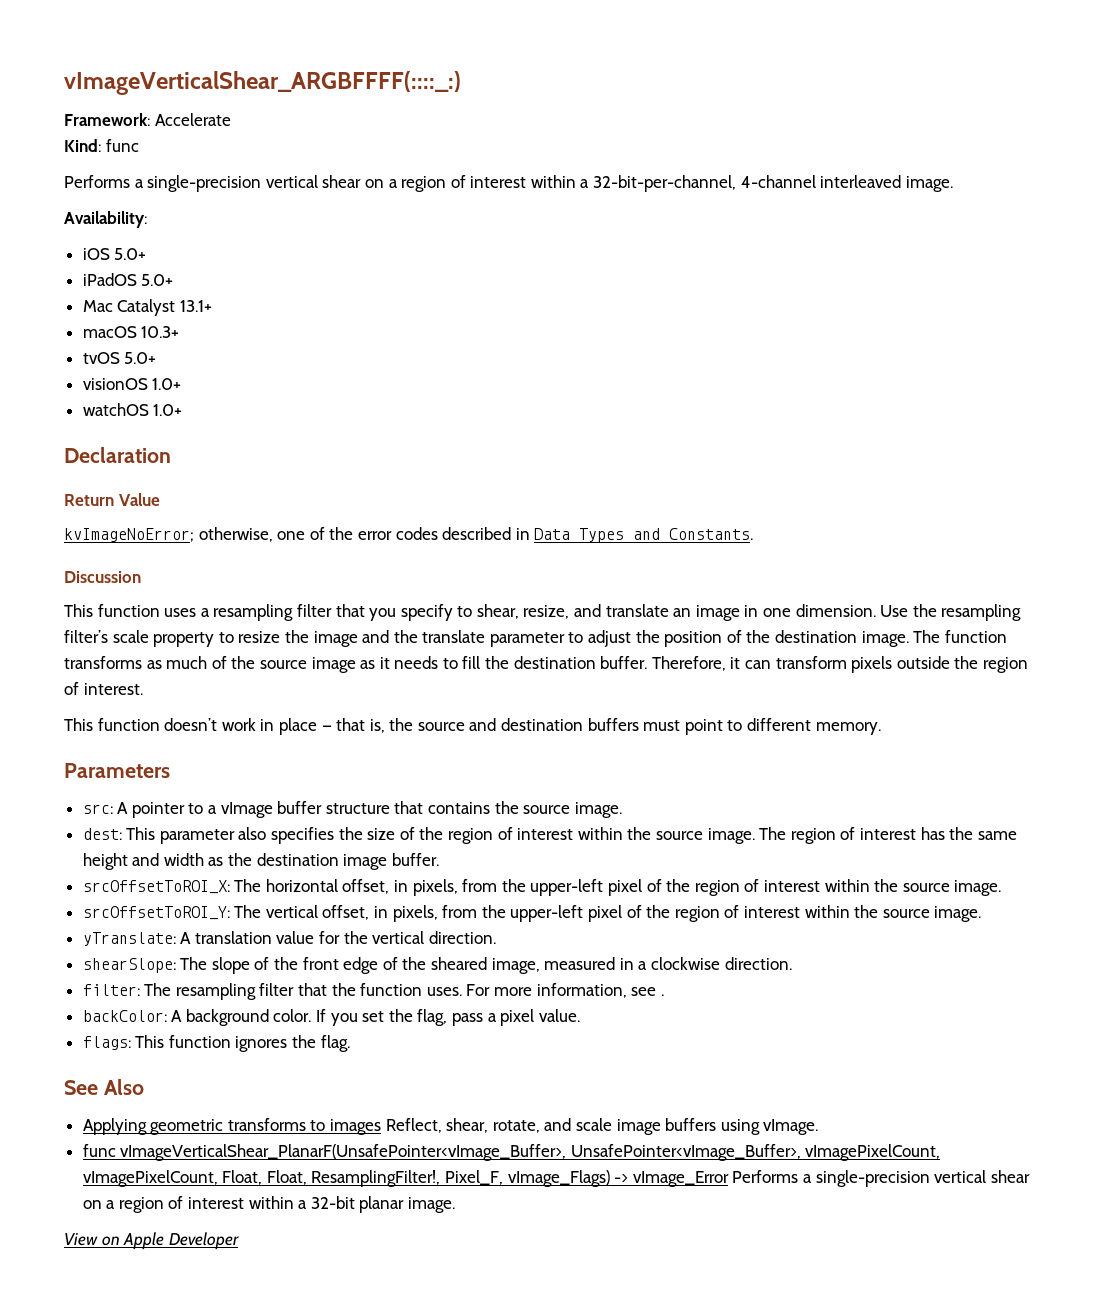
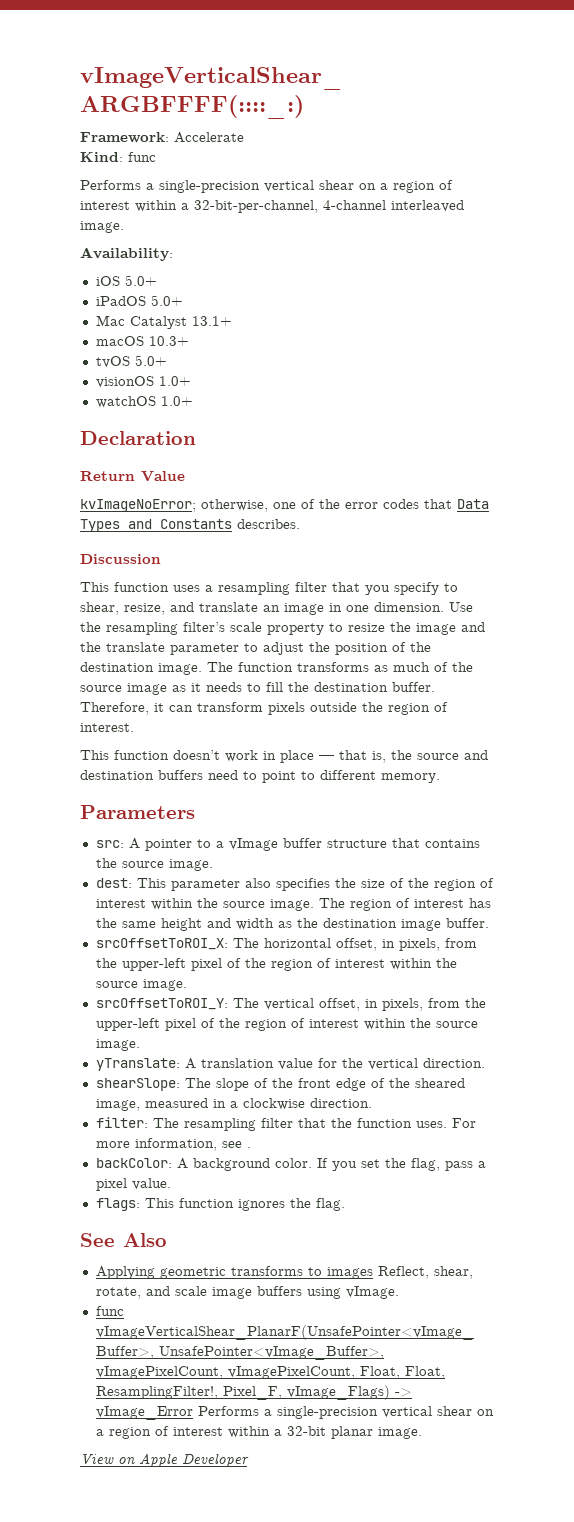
[442,527,530,540] described in -> [424,499,452,509] that
[669,528,754,540] Constants. -> [160,519,300,529] Constants describes.
[643,720,681,731] must -> [208,770,257,780] need to

